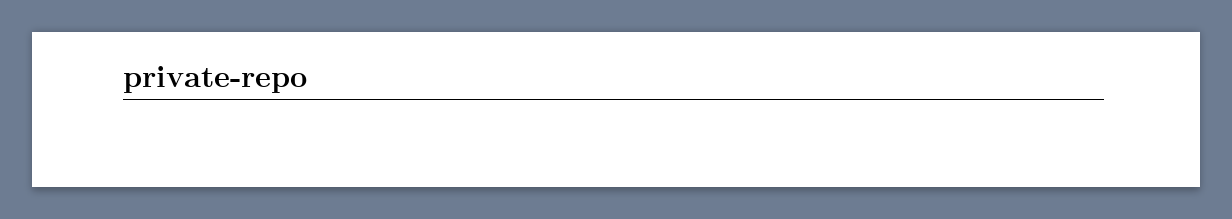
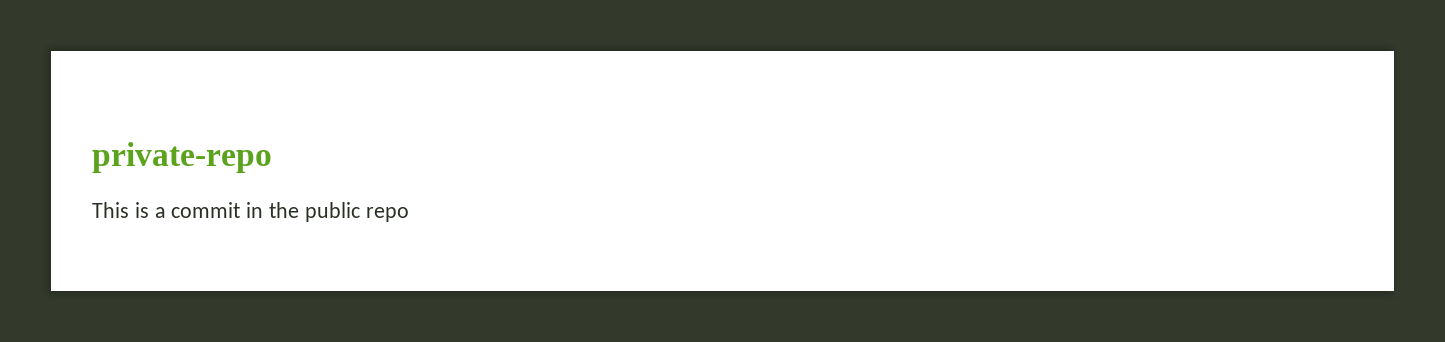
(307, 79) none -> [92,202,409,222] // This is a commit in the public repo

